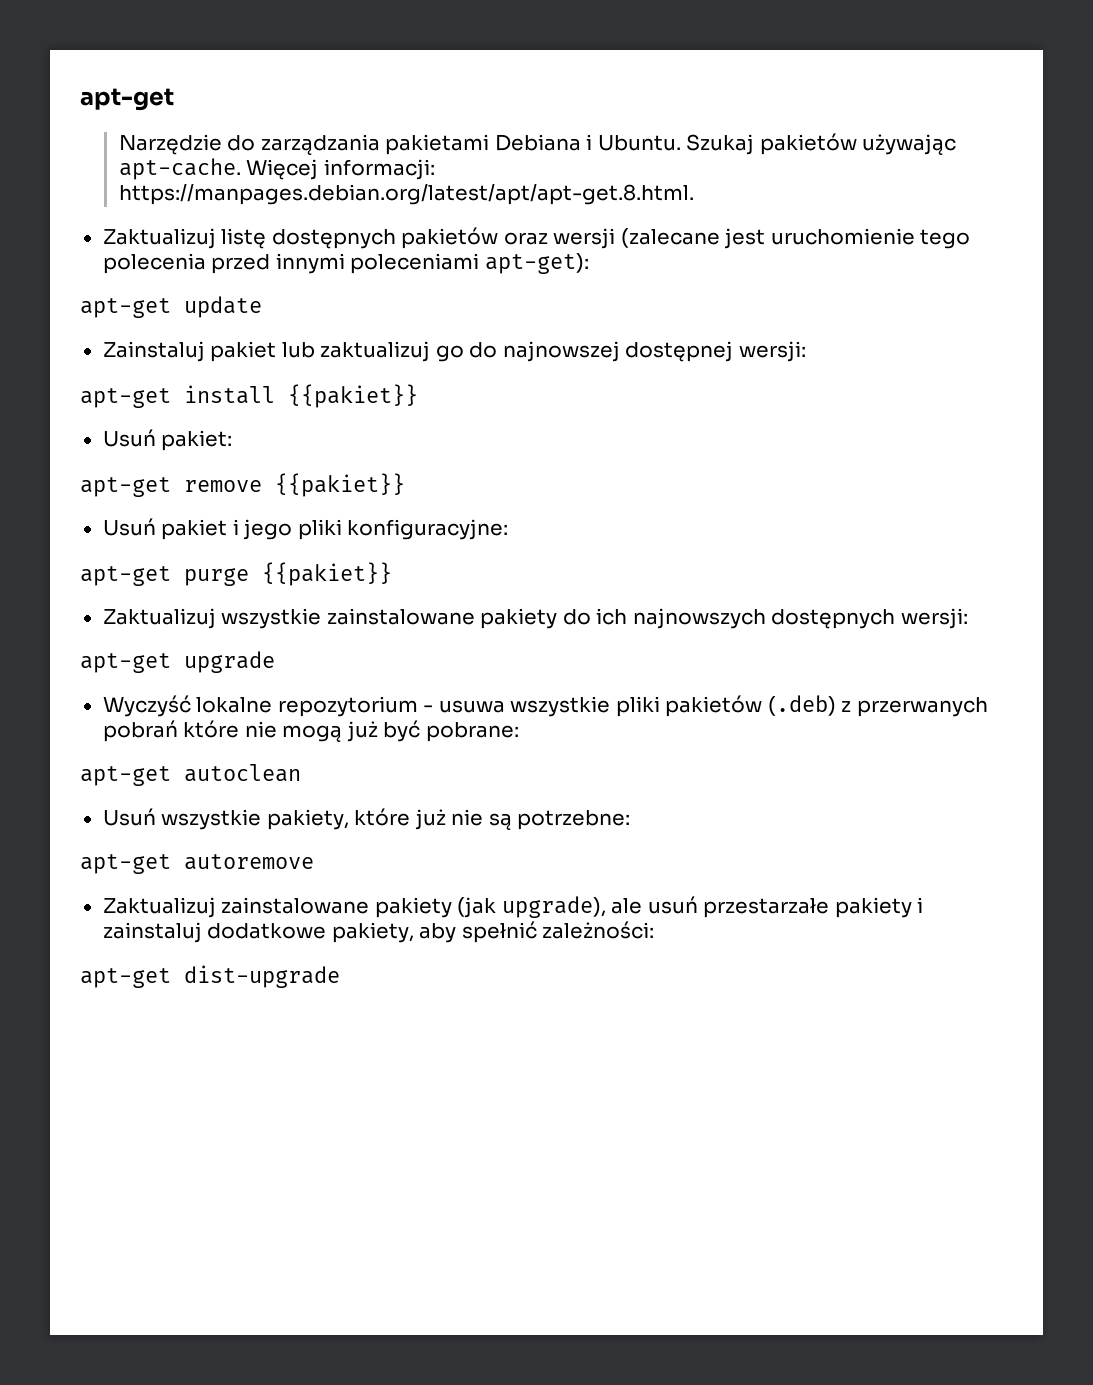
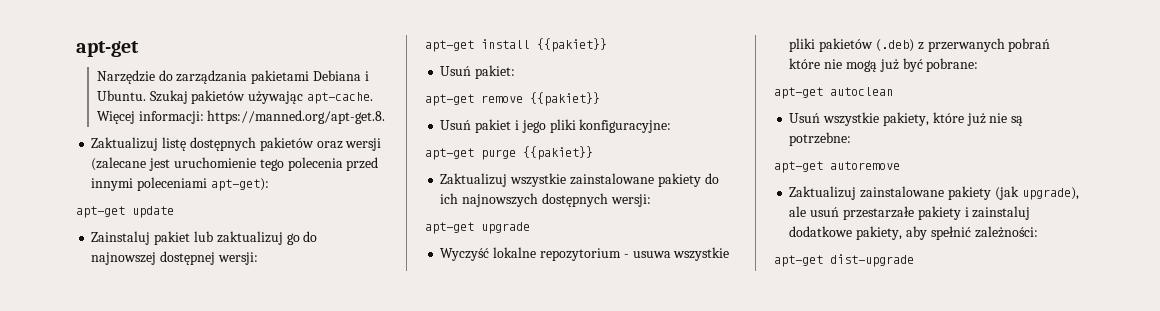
[118,184,694,205] https://manpages.debian.org/latest/apt/apt-get.8.html. -> [207,110,386,124] https://manned.org/apt-get.8.

